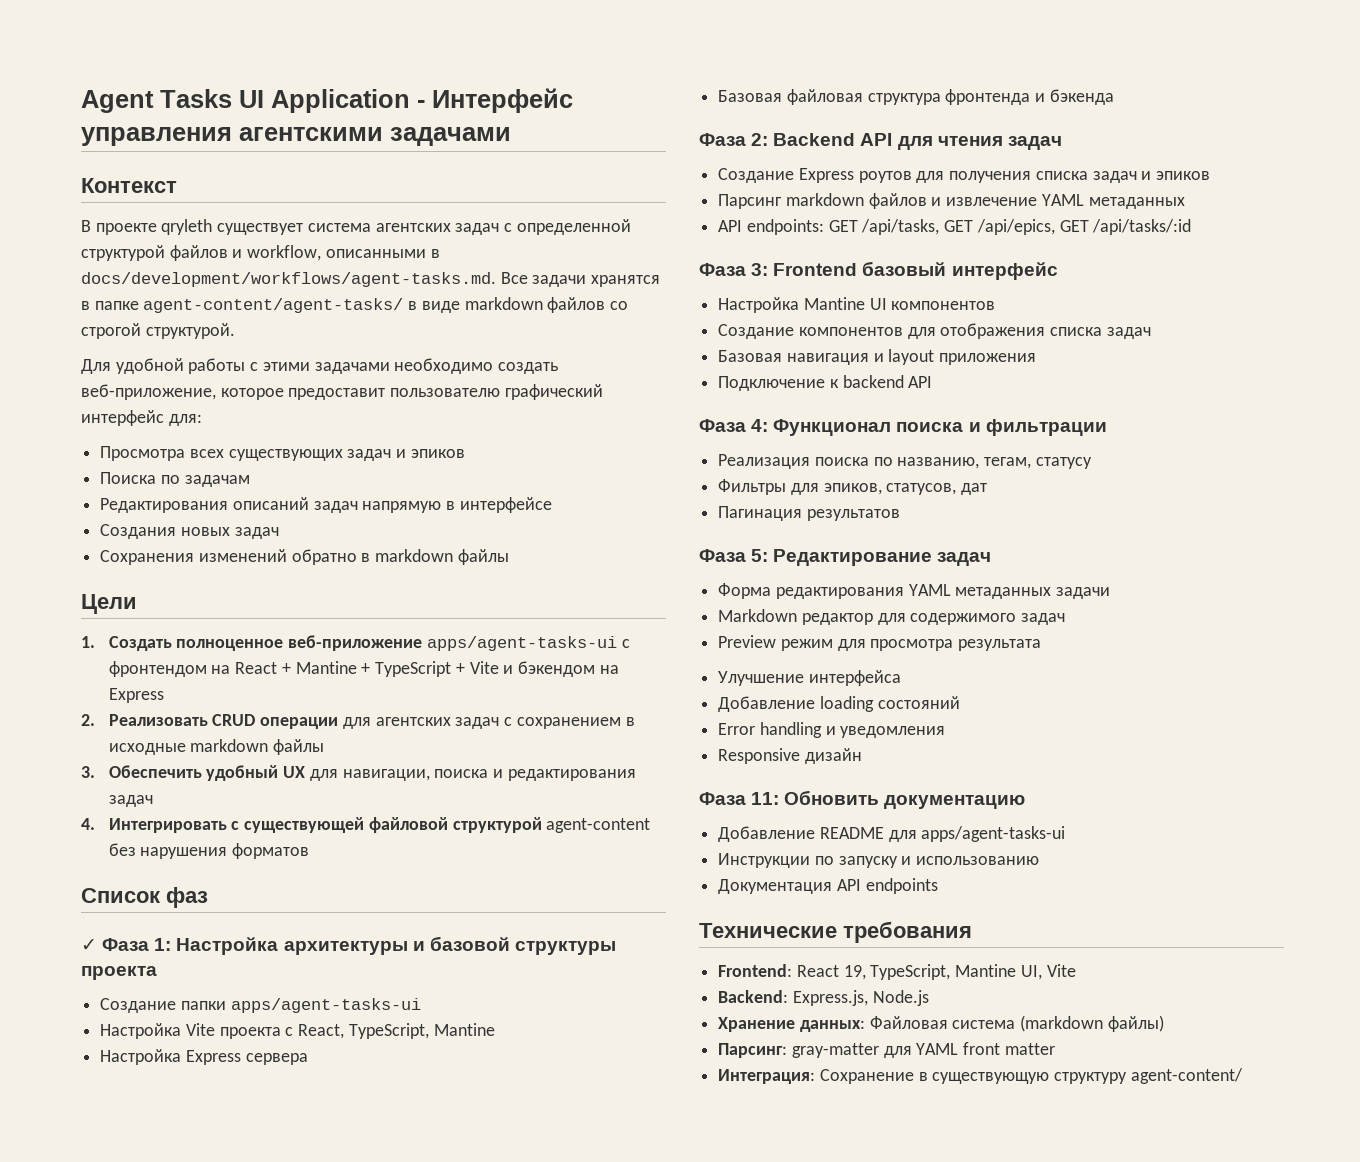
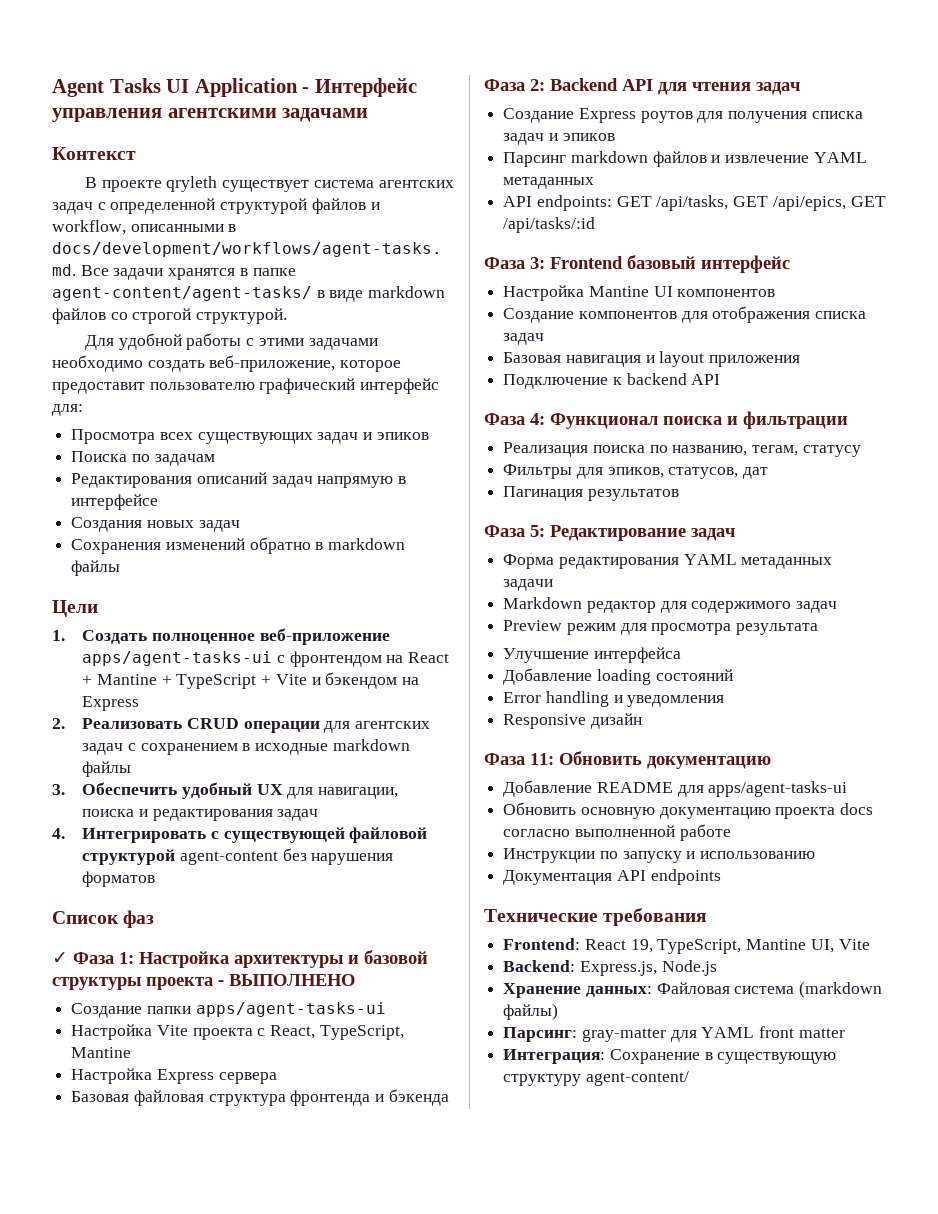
(157, 973) none -> [218,974,355,986] - ВЫПОЛНЕНО
(1066, 834) none -> [503,802,874,819] [503,824,731,841] // Обновить основную документацию проекта docs согласно выполненной работе

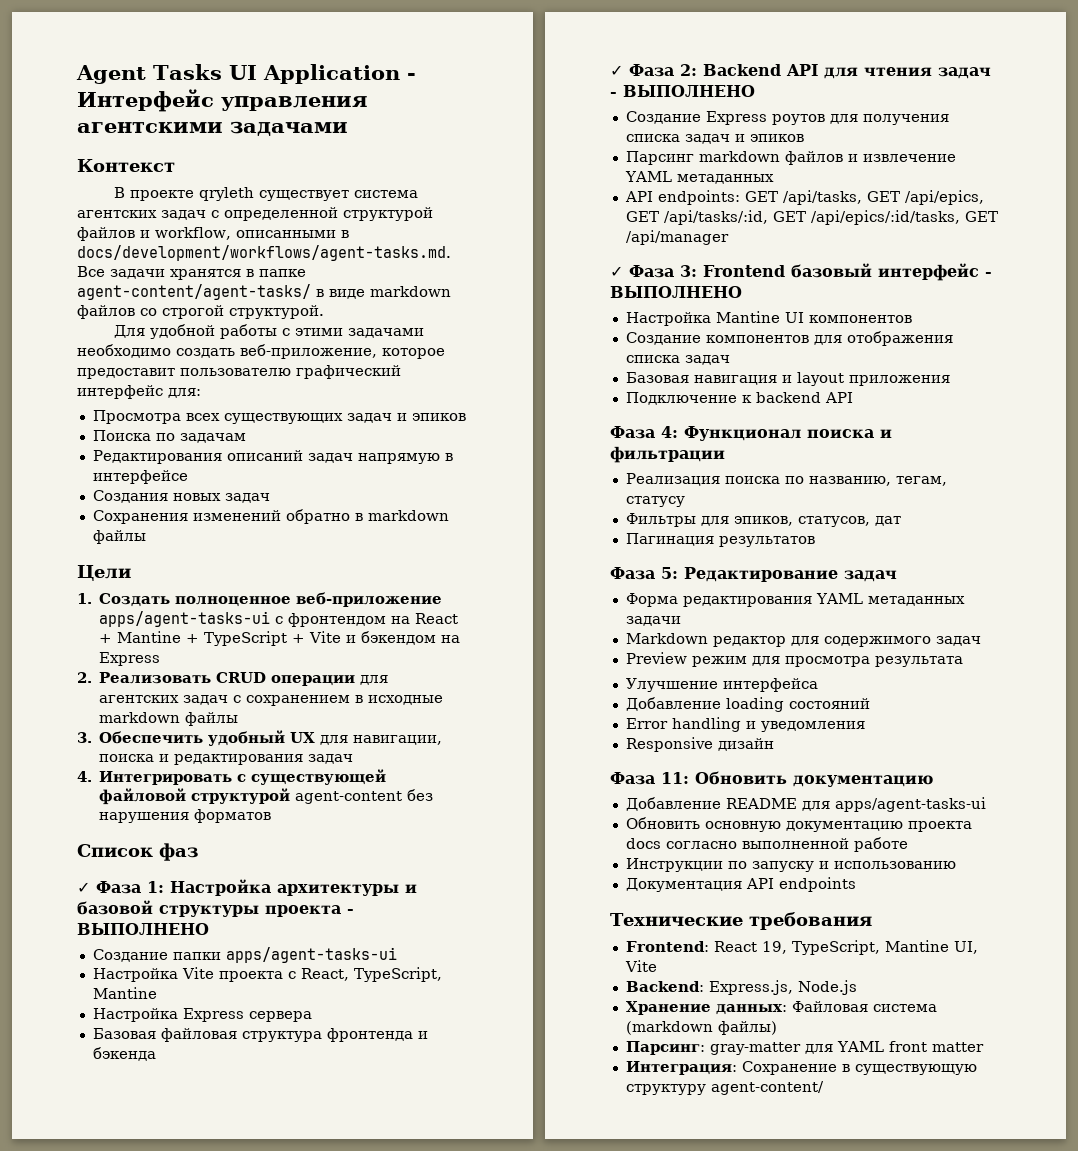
(449, 1097) none -> [610,65,623,76] ✓
(800, 88) none -> [610,85,755,97] - ВЫПОЛНЕНО
[503,217,596,233] /api/tasks/:id // -> [663,210,998,225] [625,230,729,245] [610,266,623,277] /api/tasks/:id, GET /api/epics/:id/tasks, GET /api/manager // ✓
(790, 264) none -> [985,272,992,277] [610,286,742,298] - ВЫПОЛНЕНО

